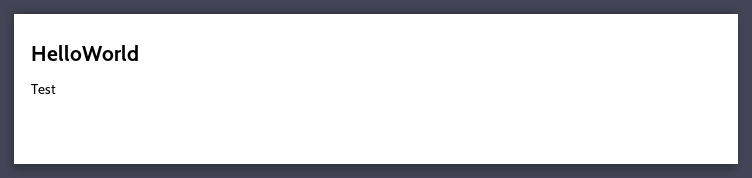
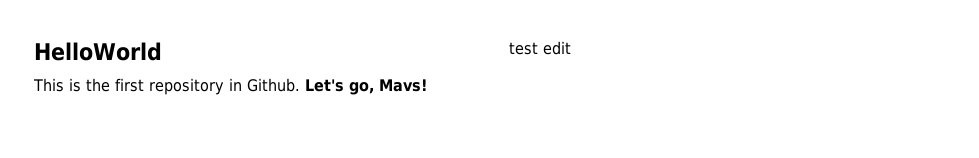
[31,84,56,94] Test -> [33,78,428,95] [509,41,571,55] This is the first repository in Github. Let's go, Mavs! // test edit

